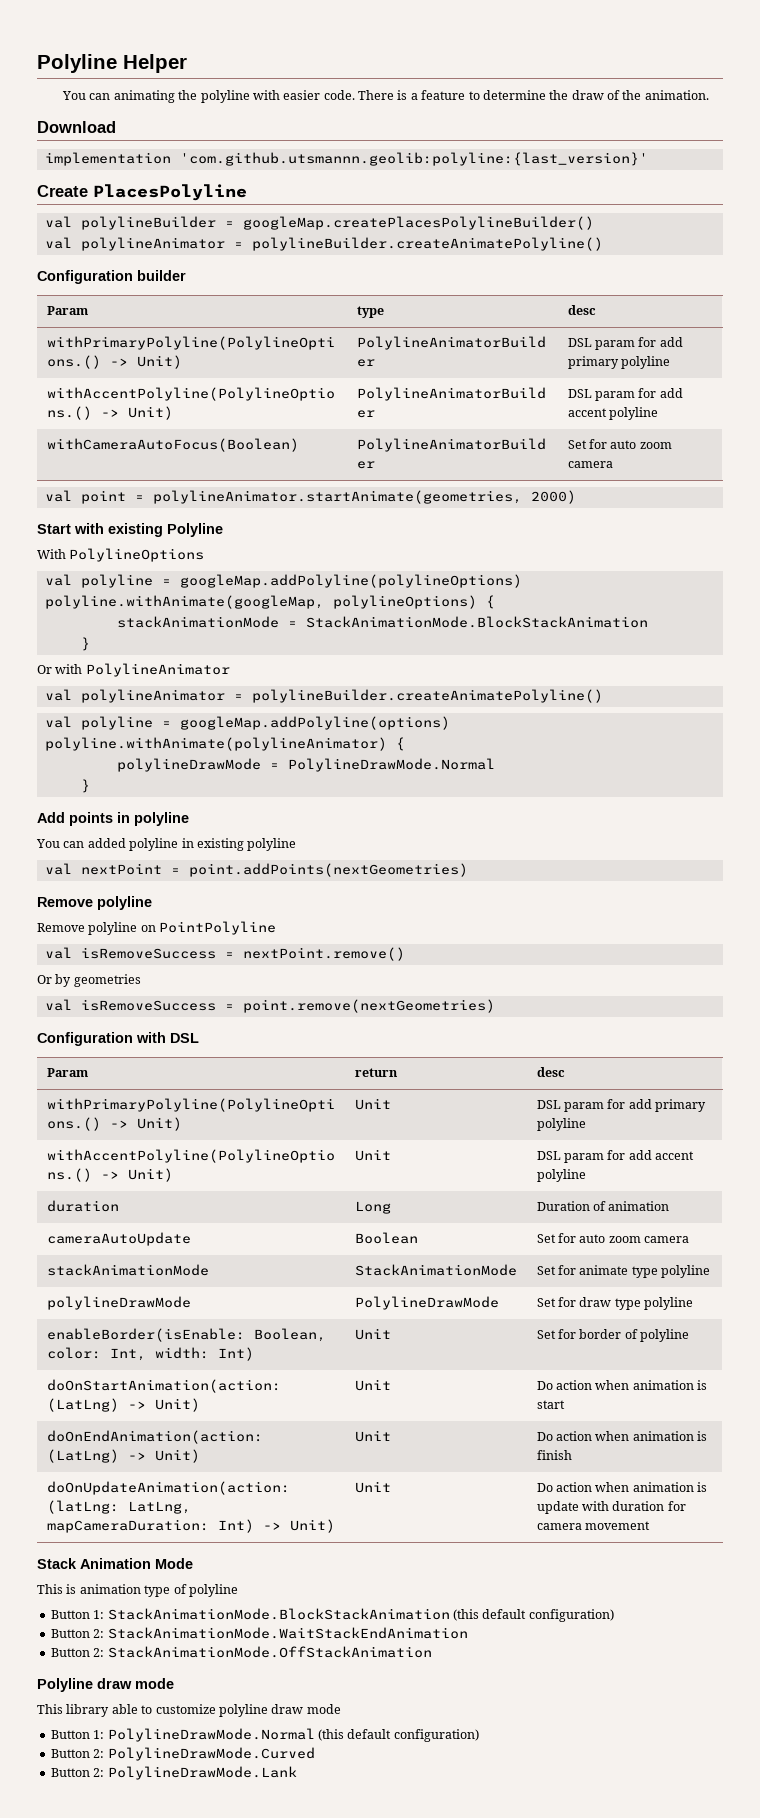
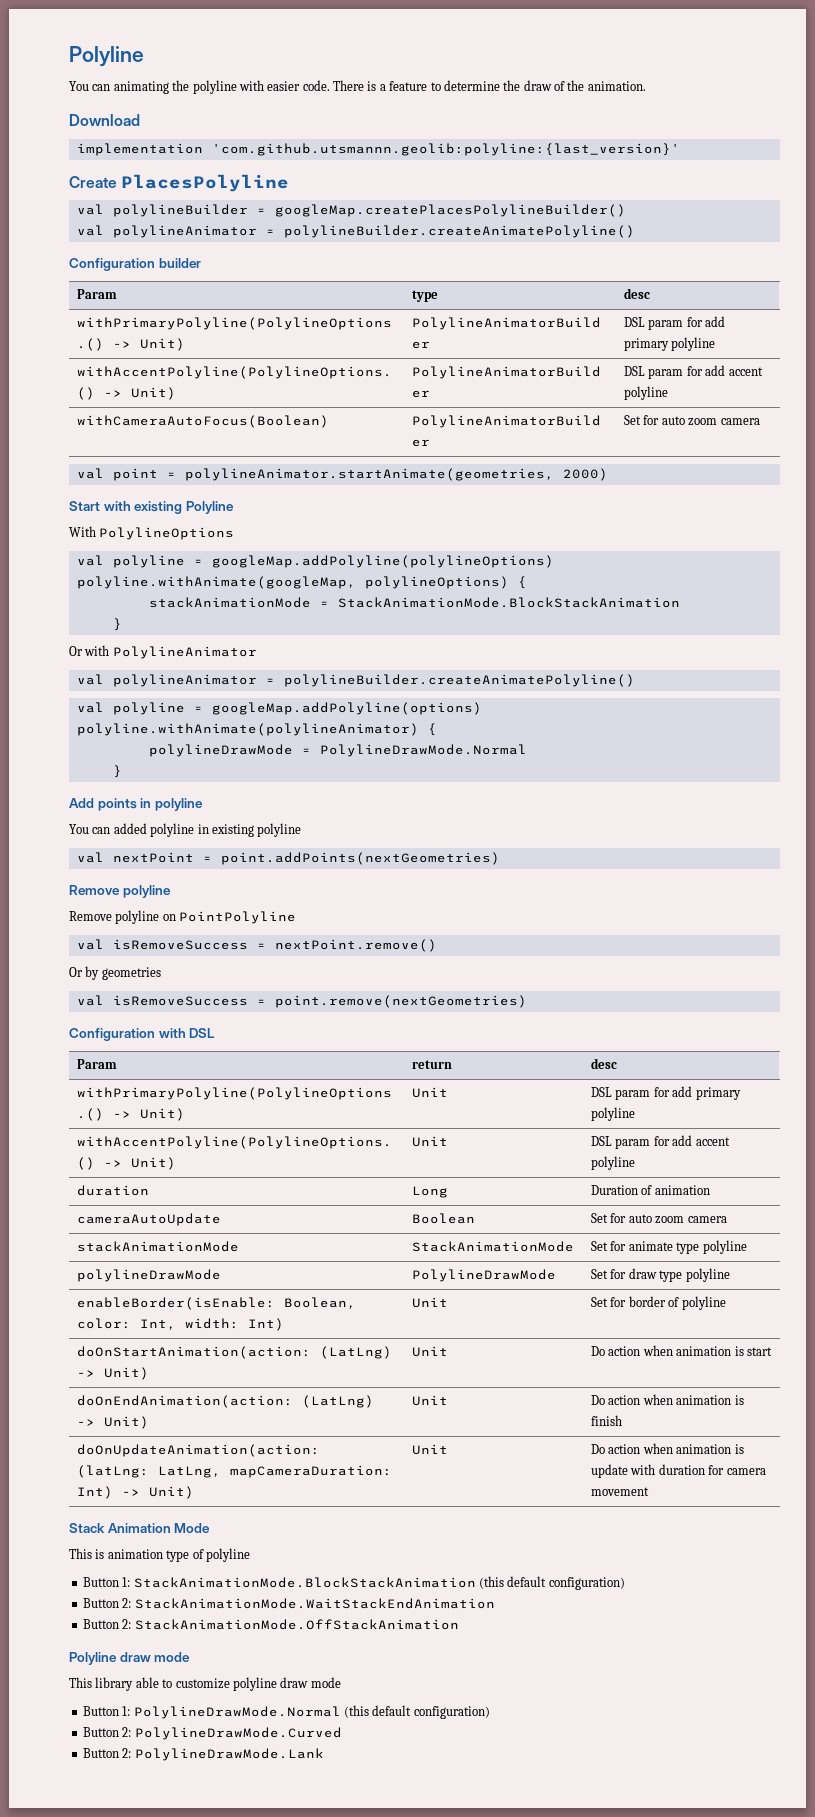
[37,54,187,73] Polyline Helper -> [69,46,144,67] Polyline

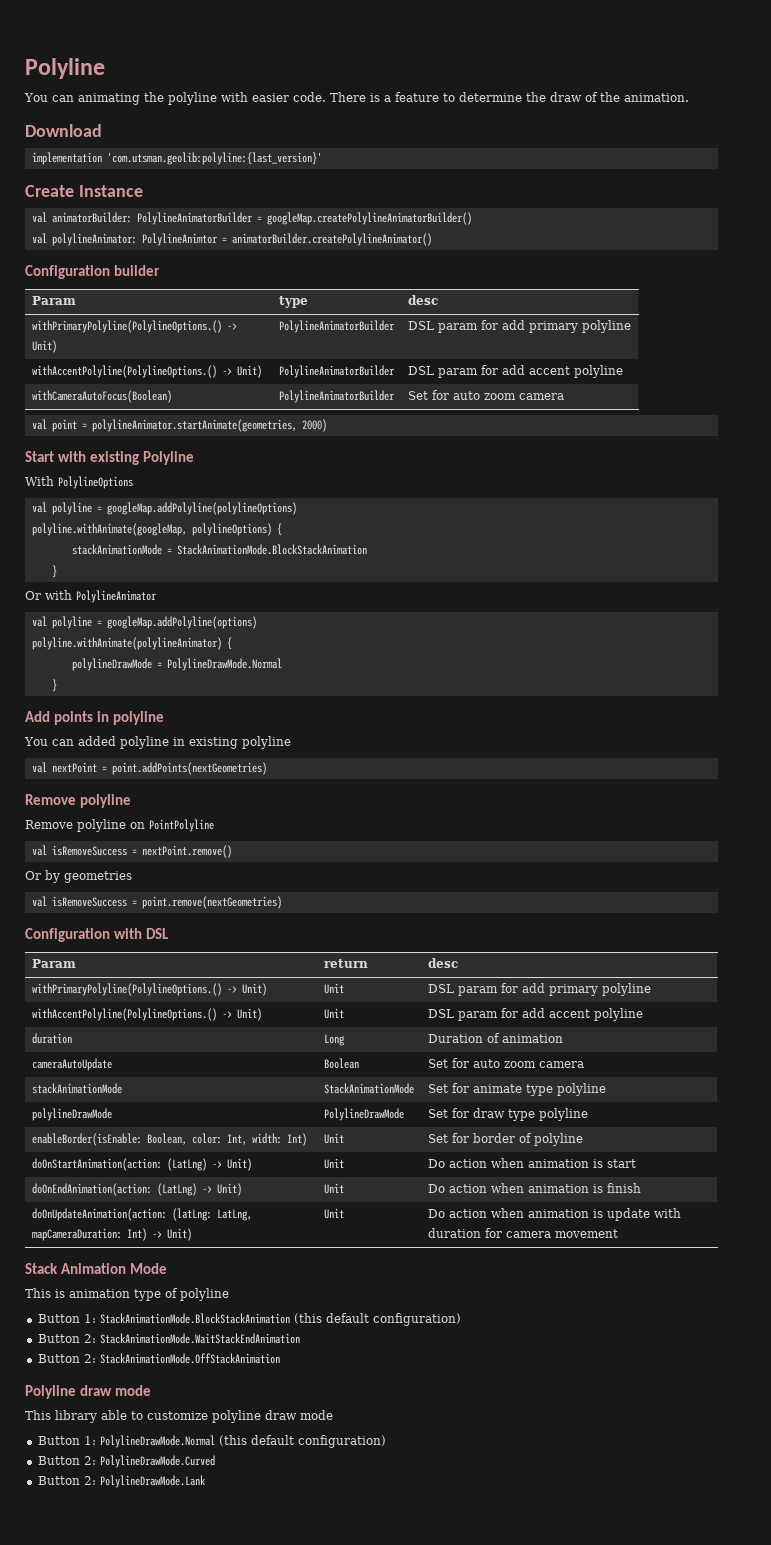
[211,143,680,156] 'com.github.utsmannn.geolib:polyline:{last_version}' -> [106,152,322,165] 'com.utsman.geolib:polyline:{last_version}'
[121,174,290,192] [76,204,626,217] [76,225,635,238] PlacesPolyline // val polylineBuilder = googleMap.createPlacesPolylineBuilder() // val polylineAnimator = polylineBuilder.createAnimatePolyline() -> [78,185,143,197] [31,212,472,225] [31,233,432,246] Instance // val animatorBuilder: PolylineAnimatorBuilder = googleMap.createPolylineAnimatorBuilder() // val polylineAnimator: PolylineAnimtor = animatorBuilder.createPolylineAnimator()
[76,674,635,687] // val polylineAnimator = polylineBuilder.createAnimatePolyline() -> (157, 596) none

